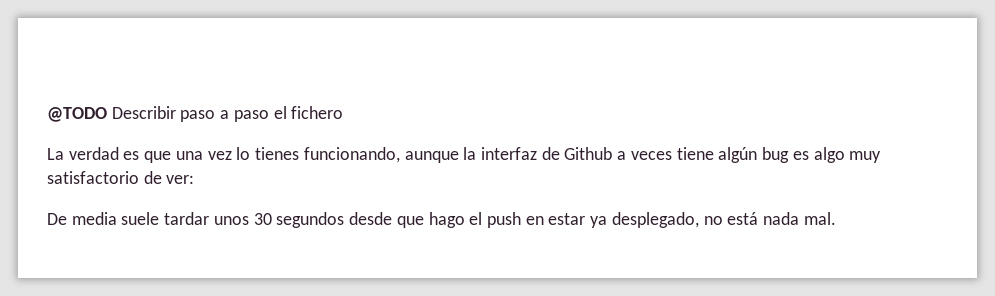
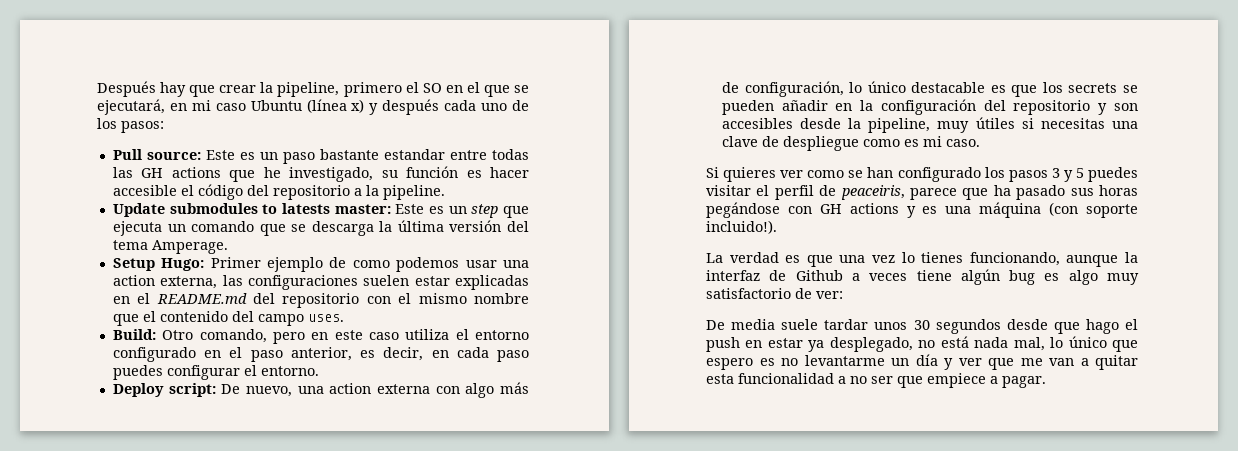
[47,106,344,122] @TODO Describir paso a paso el fichero -> [97,81,529,97] [97,99,530,115] [97,118,164,133] [112,149,529,164] [112,166,529,182] [112,184,445,200] [112,203,529,218] [112,220,530,236] [112,240,228,254] [112,257,529,272] [112,275,530,290] [112,293,530,308] [112,311,344,326] [112,329,530,344] [112,347,529,362] [112,365,319,380] [112,382,529,398] [721,81,1138,97] [721,99,1138,115] [721,117,1138,133] [721,136,980,151] [706,167,1138,182] [706,185,1138,200] [706,202,1138,218] [706,220,777,234] Después hay que crear la pipeline, primero el SO en el que se ejecutará, en mi caso Ubuntu (línea x) y después cada uno de los pasos: // Pull source: Este es un paso bastante estandar entre todas las GH actions que he investigado, su función es hacer accesible el código del repositorio a la pipeline. // Update submodules to latests master: Este es un step que ejecuta un comando que se descarga la última versión del tema Amperage. // Setup Hugo: Primer ejemplo de como podemos usar una action externa, las configuraciones suelen estar explicadas en el README.md del repositorio con el mismo nombre que el contenido del campo uses. // Build: Otro comando, pero en este caso utiliza el entorno configurado en el paso anterior, es decir, en cada paso puedes configurar el entorno. // Deploy script: De nuevo, una action externa con algo más de configuración, lo único destacable es que los secrets se pueden añadir en la configuración del repositorio y son accesibles desde la pipeline, muy útiles si necesitas una clave de despliegue como es mi caso. // Si quieres ver como se han configurado los pasos 3 y 5 puedes visitar el perfil de peaceiris, parece que ha pasado sus horas pegándose con GH actions y es una máquina (con soporte incluido!).
[803,212,836,225] mal. -> [1013,336,1138,352] [706,354,1138,370] [706,373,1046,388] mal, lo único que espero es no levantarme un día y ver que me van a quitar esta funcionalidad a no ser que empiece a pagar.

